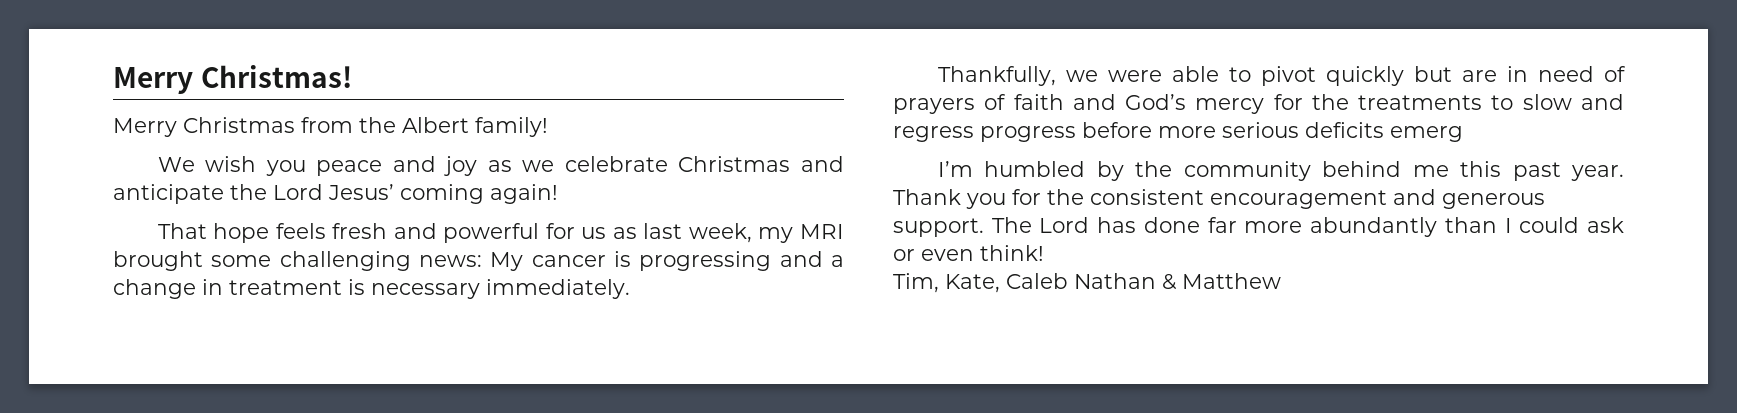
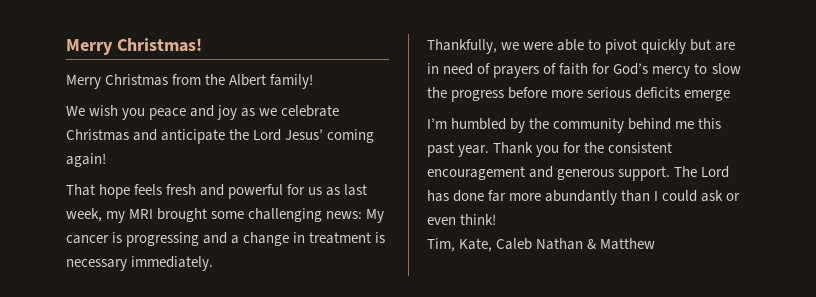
[1072,94,1116,110] and -> [592,63,611,74] for
[1273,94,1624,110] [893,126,974,142] for the treatments to slow and regress -> [694,63,741,74] [427,87,447,98] to slow the
[1390,126,1463,142] emerg -> [684,90,731,101] emerge

